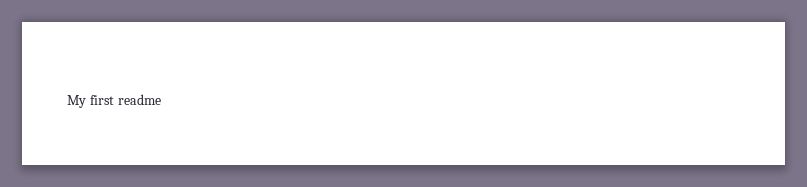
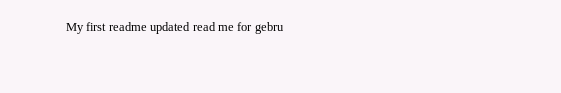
(161, 99) none -> [150,22,284,34] updated read me for gebru

